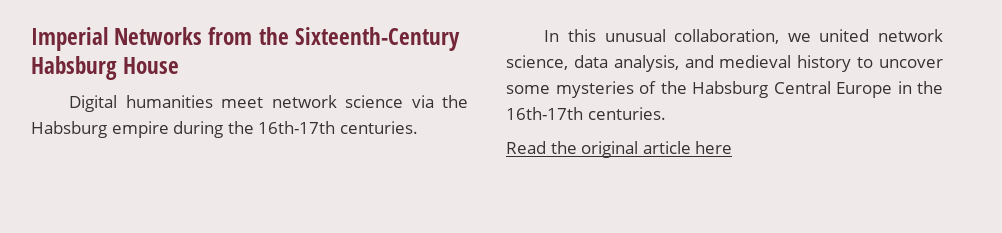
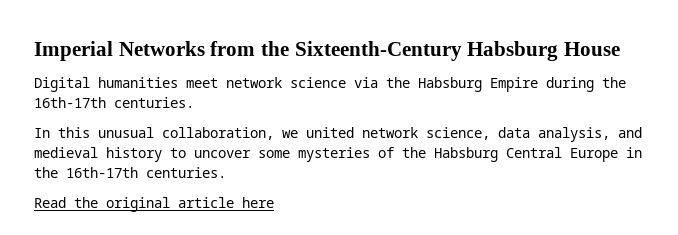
[111,121,169,138] empire -> [490,77,538,92] Empire

